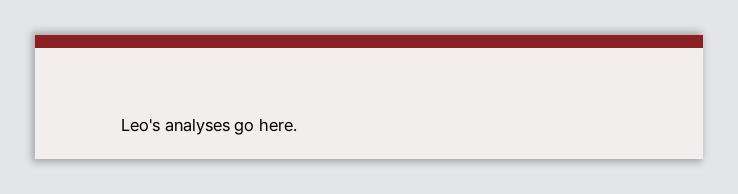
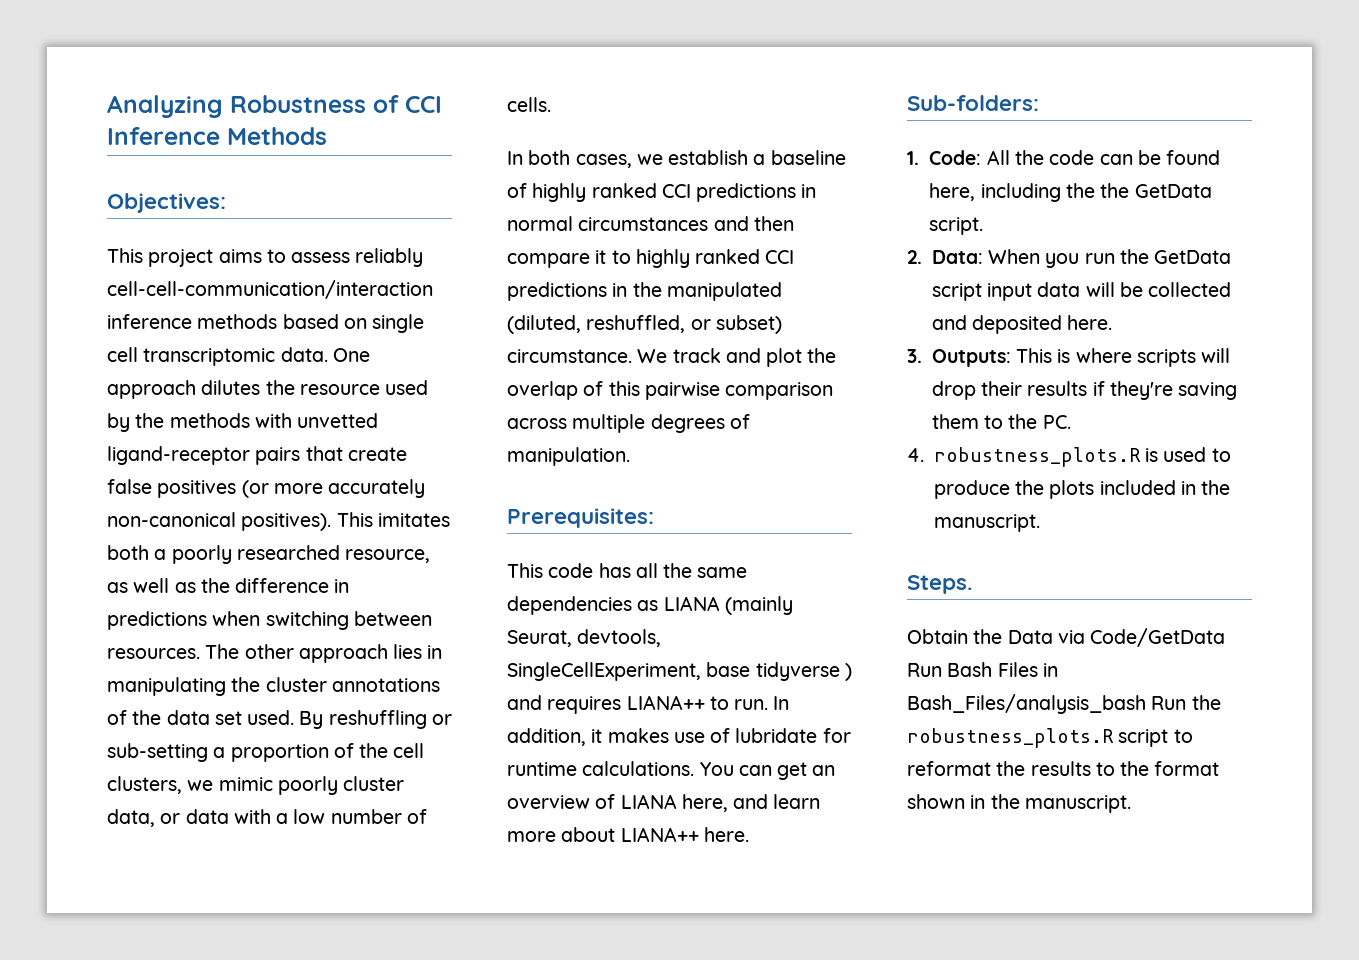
[121,118,297,135] Leo's analyses go here. -> [107,95,442,118] [107,127,327,145] [107,193,226,213] [107,248,424,267] [107,280,433,299] [107,314,425,333] [107,347,370,366] [107,380,429,399] [107,413,379,432] [107,446,407,465] [107,479,426,498] [107,512,450,531] [107,545,431,564] [107,578,350,593] [107,611,432,630] [107,644,443,663] [107,677,440,696] [107,710,452,729] [107,743,425,762] [107,776,405,795] [107,809,427,827] [507,97,551,112] [507,150,846,168] [507,183,817,202] [507,216,794,231] [507,249,795,268] [507,282,782,301] [507,315,782,334] [507,348,837,367] [507,381,834,400] [507,414,750,433] [507,447,630,466] [507,508,654,528] [507,563,748,578] [507,596,793,615] [507,629,662,647] [507,662,852,681] [507,695,790,714] [507,728,851,746] [507,761,836,780] [507,794,821,812] [507,827,749,842] [907,95,1039,111] [907,150,1221,165] [929,183,1212,202] [929,217,984,235] [907,249,1232,268] [931,282,1232,301] [931,315,1113,334] [907,348,1231,367] [931,381,1238,400] [931,414,1071,429] [907,447,1231,467] [933,480,1231,499] [933,514,1040,532] [907,575,973,594] [907,628,1226,647] [907,662,1058,677] [907,694,1221,714] [907,728,1193,748] [907,761,1220,776] [907,794,1131,813] Analyzing Robustness of CCI Inference Methods // Objectives: // This project aims to assess reliably cell-cell-communication/interaction inference methods based on single cell transcriptomic data. One approach dilutes the resource used by the methods with unvetted ligand-receptor pairs that create false positives (or more accurately non-canonical positives). This imitates both a poorly researched resource, as well as the difference in predictions when switching between resources. The other approach lies in manipulating the cluster annotations of the data set used. By reshuffling or sub-setting a proportion of the cell clusters, we mimic poorly cluster data, or data with a low number of cells. // In both cases, we establish a baseline of highly ranked CCI predictions in normal circumstances and then compare it to highly ranked CCI predictions in the manipulated (diluted, reshuffled, or subset) circumstance. We track and plot the overlap of this pairwise comparison across multiple degrees of manipulation. // Prerequisites: // This code has all the same dependencies as LIANA (mainly Seurat, devtools, SingleCellExperiment, base tidyverse ) and requires LIANA++ to run. In addition, it makes use of lubridate for runtime calculations. You can get an overview of LIANA here, and learn more about LIANA++ here. // Sub-folders: // 1. Code: All the code can be found here, including the the GetData script. // 2. Data: When you run the GetData script input data will be collected and deposited here. // 3. Outputs: This is where scripts will drop their results if they're saving them to the PC. // 4. robustness_plots.R is used to produce the plots included in the manuscript. // Steps. // Obtain the Data via Code/GetData Run Bash Files in Bash_Files/analysis_bash Run the robustness_plots.R script to reformat the results to the format shown in the manuscript.

